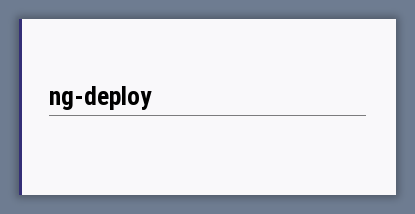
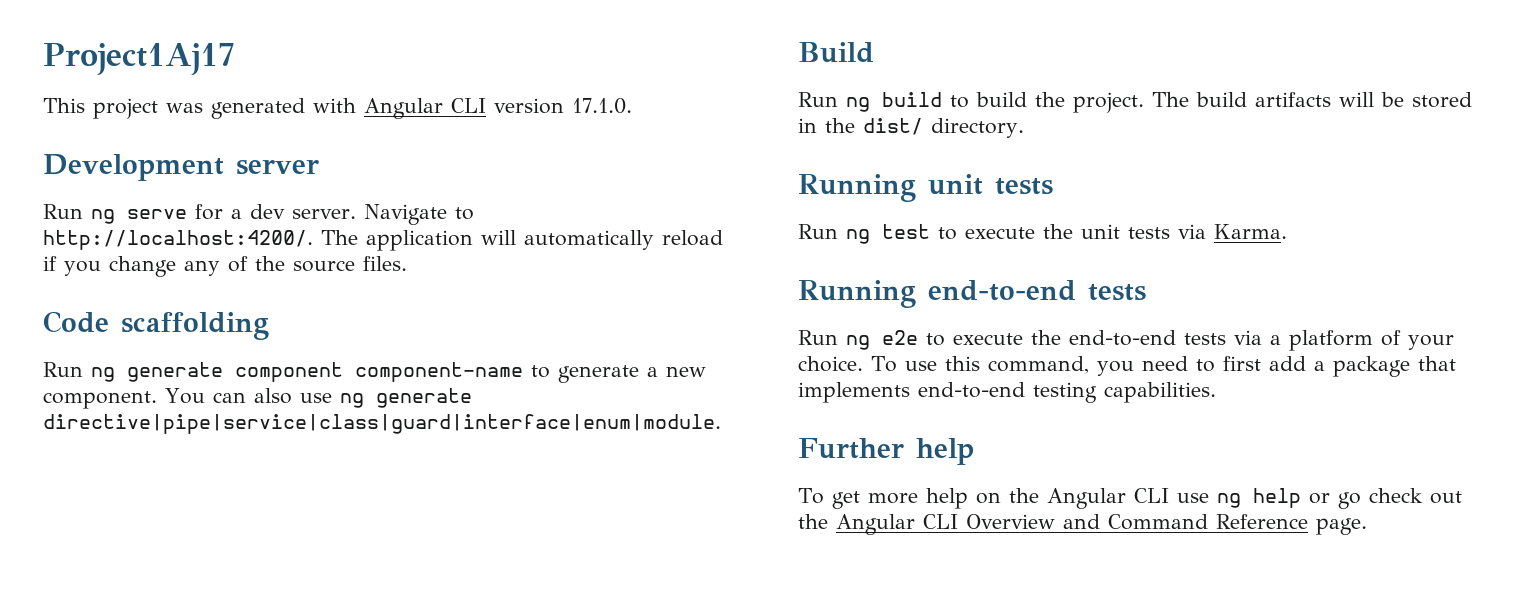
[49,86,152,110] ng-deploy -> [43,43,234,75] [43,98,632,119] [43,154,319,181] [43,204,474,225] [43,230,723,251] [43,256,407,277] [43,311,269,340] [43,362,706,383] [43,388,472,409] [43,414,721,434] [798,42,874,63] [798,92,1472,113] [798,118,1024,138] [798,174,1053,202] [798,224,1287,244] [798,280,1146,308] [798,330,1454,351] [798,356,1456,377] [798,382,1216,403] [798,438,974,465] [798,488,1462,509] [798,514,1367,535] Project1Aj17 // This project was generated with Angular CLI version 17.1.0. // Development server // Run ng serve for a dev server. Navigate to http://localhost:4200/. The application will automatically reload if you change any of the source files. // Code scaffolding // Run ng generate component component-name to generate a new component. You can also use ng generate directive|pipe|service|class|guard|interface|enum|module. // Build // Run ng build to build the project. The build artifacts will be stored in the dist/ directory. // Running unit tests // Run ng test to execute the unit tests via Karma. // Running end-to-end tests // Run ng e2e to execute the end-to-end tests via a platform of your choice. To use this command, you need to first add a package that implements end-to-end testing capabilities. // Further help // To get more help on the Angular CLI use ng help or go check out the Angular CLI Overview and Command Reference page.

